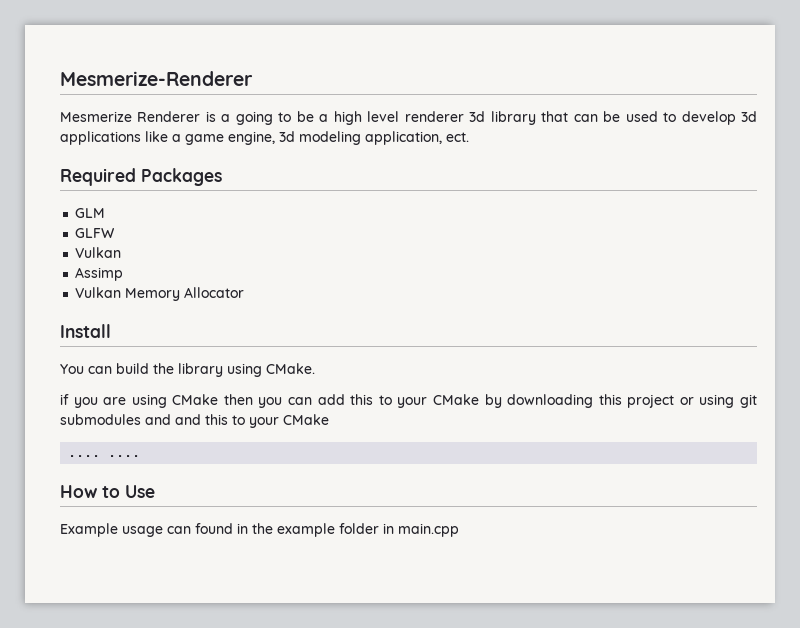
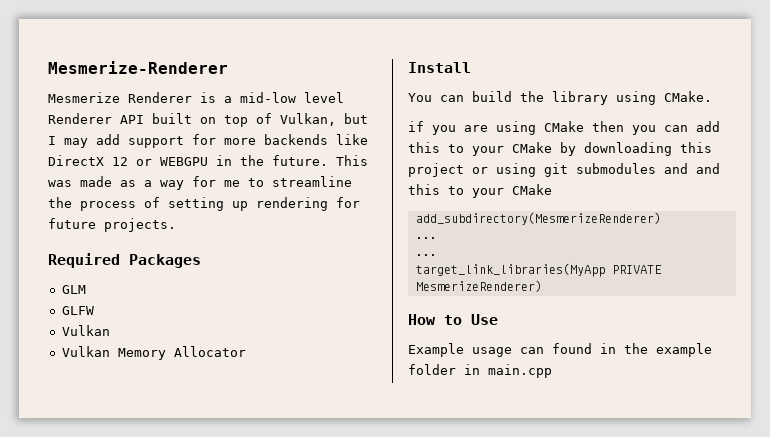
[235,111,758,125] [60,131,469,145] going to be a high level renderer 3d library that can be used to develop 3d applications like a game engine, 3d modeling application, ect. -> [240,92,344,103] [48,113,368,127] [48,134,368,148] [48,155,368,166] [48,176,352,190] [48,197,360,211] [48,218,176,232] mid-low level Renderer API built on top of Vulkan, but I may add support for more backends like DirectX 12 or WEBGPU in the future. This was made as a way for me to streamline the process of setting up rendering for future projects.
[75,267,124,281] // Assimp -> (110, 330) none
[68,455,141,457] .... .... -> [415,212,661,225] [415,237,437,239] [415,254,437,256] [415,263,662,277] [415,280,542,292] add_subdirectory(MesmerizeRenderer) // ... // ... // target_link_libraries(MyApp PRIVATE MesmerizeRenderer)

